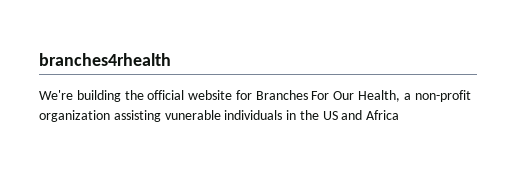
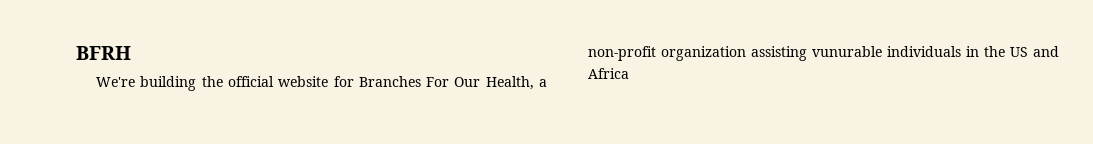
[39,53,171,66] branches4rhealth -> [76,46,131,60] BFRH
[164,110,221,120] vunerable -> [812,46,882,57] vunurable

